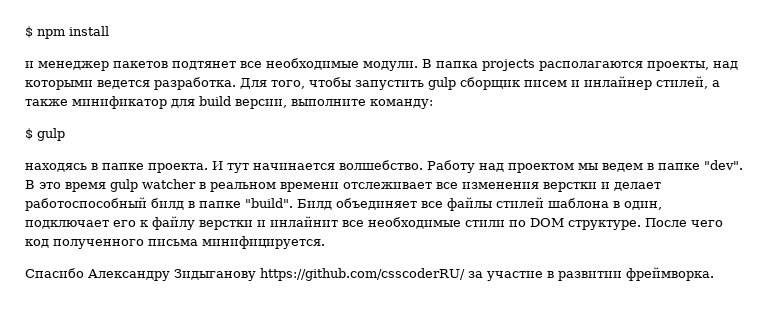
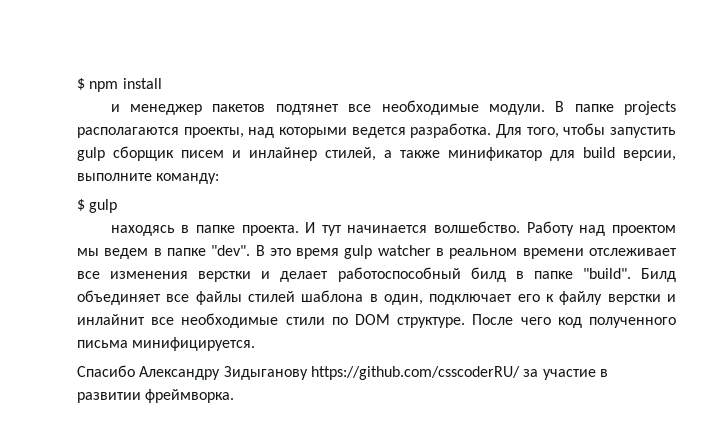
[436,61,478,68] папка -> [574,104,614,112] папке

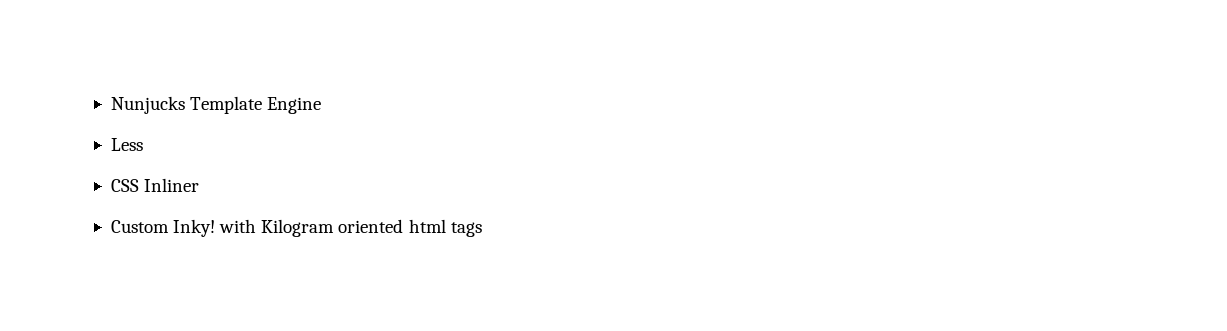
[77,78,162,92] [110,100,676,115] [77,123,677,138] [77,146,676,161] [77,173,220,184] [77,199,118,213] [110,221,677,236] [77,245,678,259] [77,267,677,282] [77,290,676,305] [77,313,676,328] [77,337,256,351] [77,365,608,380] [77,389,235,403] $ npm install // и менеджер пакетов подтянет все необходимые модули. В папке projects располагаются проекты, над которыми ведется разработка. Для того, чтобы запустить gulp сборщик писем и инлайнер стилей, а также минификатор для build версии, выполните команду: // $ gulp // находясь в папке проекта. И тут начинается волшебство. Работу над проектом мы ведем в папке "dev". В это время gulp watcher в реальном времени отслеживает все изменения верстки и делает работоспособный билд в папке "build". Билд объединяет все файлы стилей шаблона в один, подключает его к файлу верстки и инлайнит все необходимые стили по DOM структуре. После чего код полученного письма минифицируется. // Спасибо Александру Зидыганову https://github.com/csscoderRU/ за участие в развитии фреймворка. -> [110,96,322,114] [110,138,143,151] [110,178,200,192] [110,219,482,237] Nunjucks Template Engine // Less // CSS Inliner // Custom Inky! with Kilogram oriented html tags

